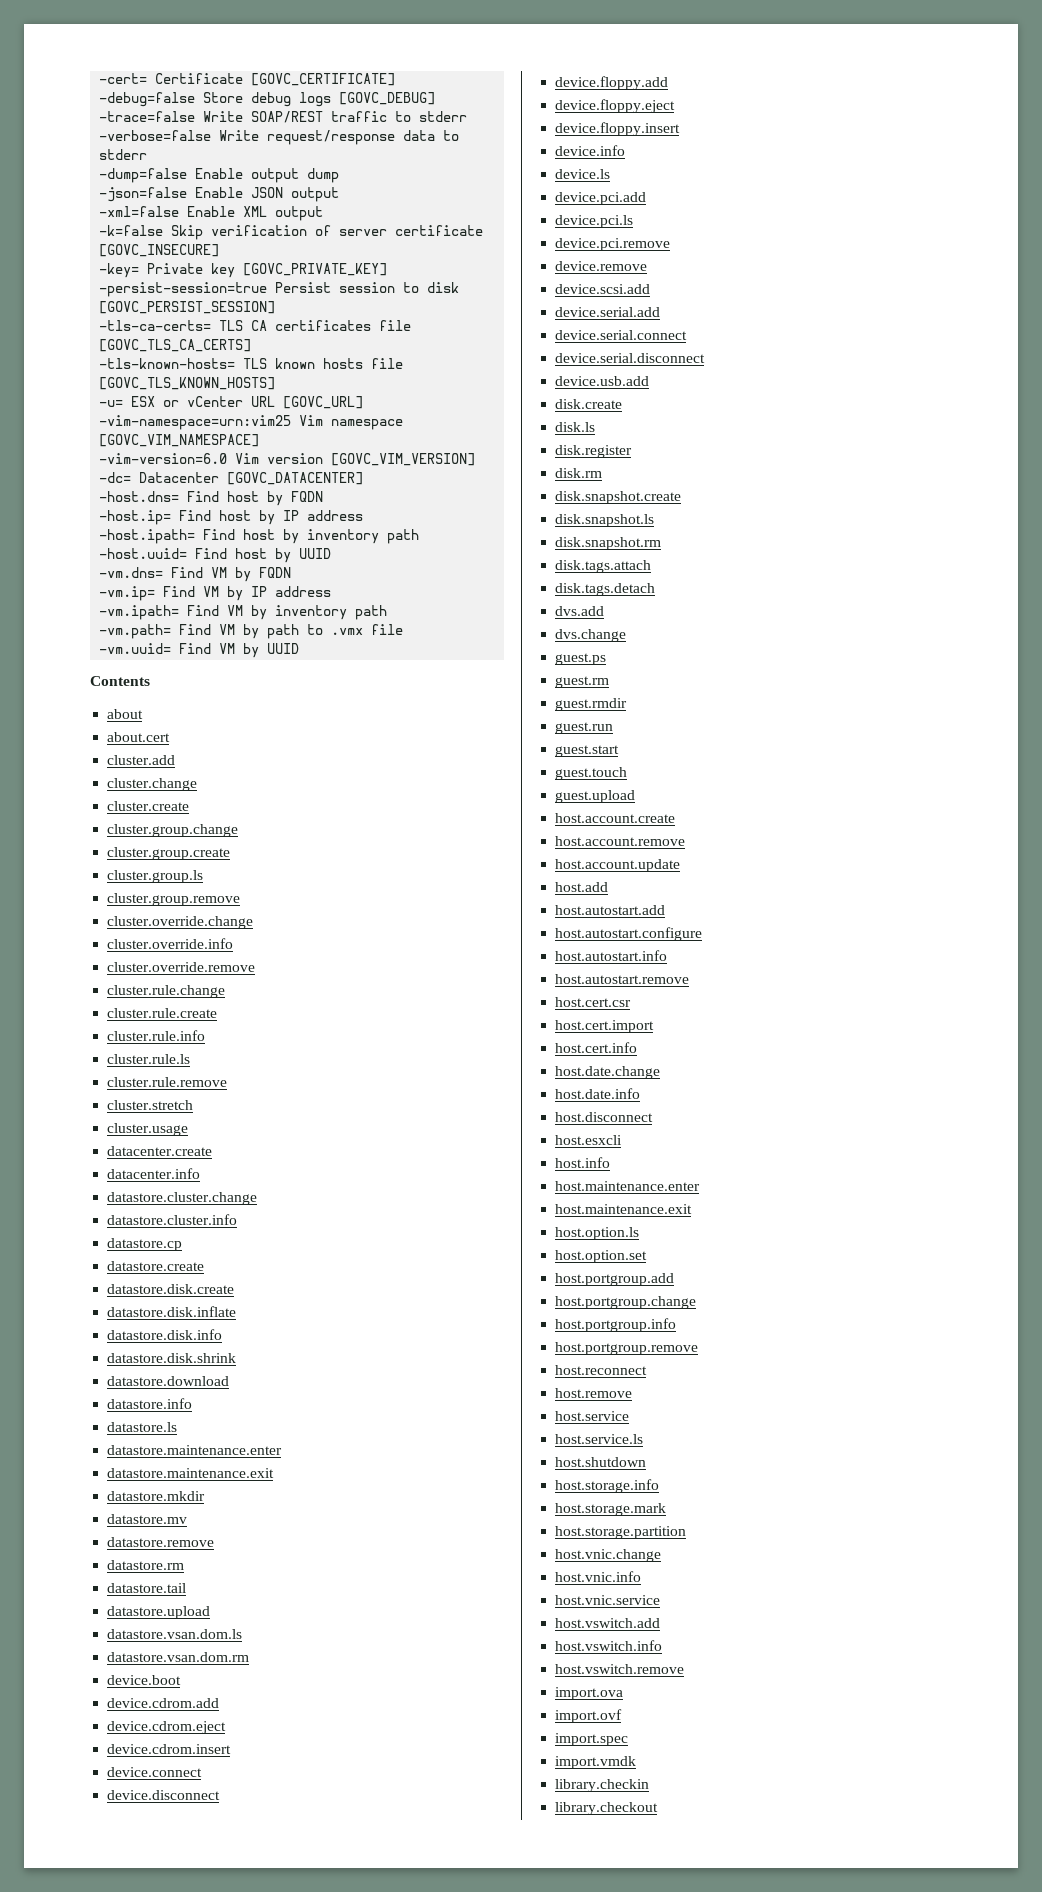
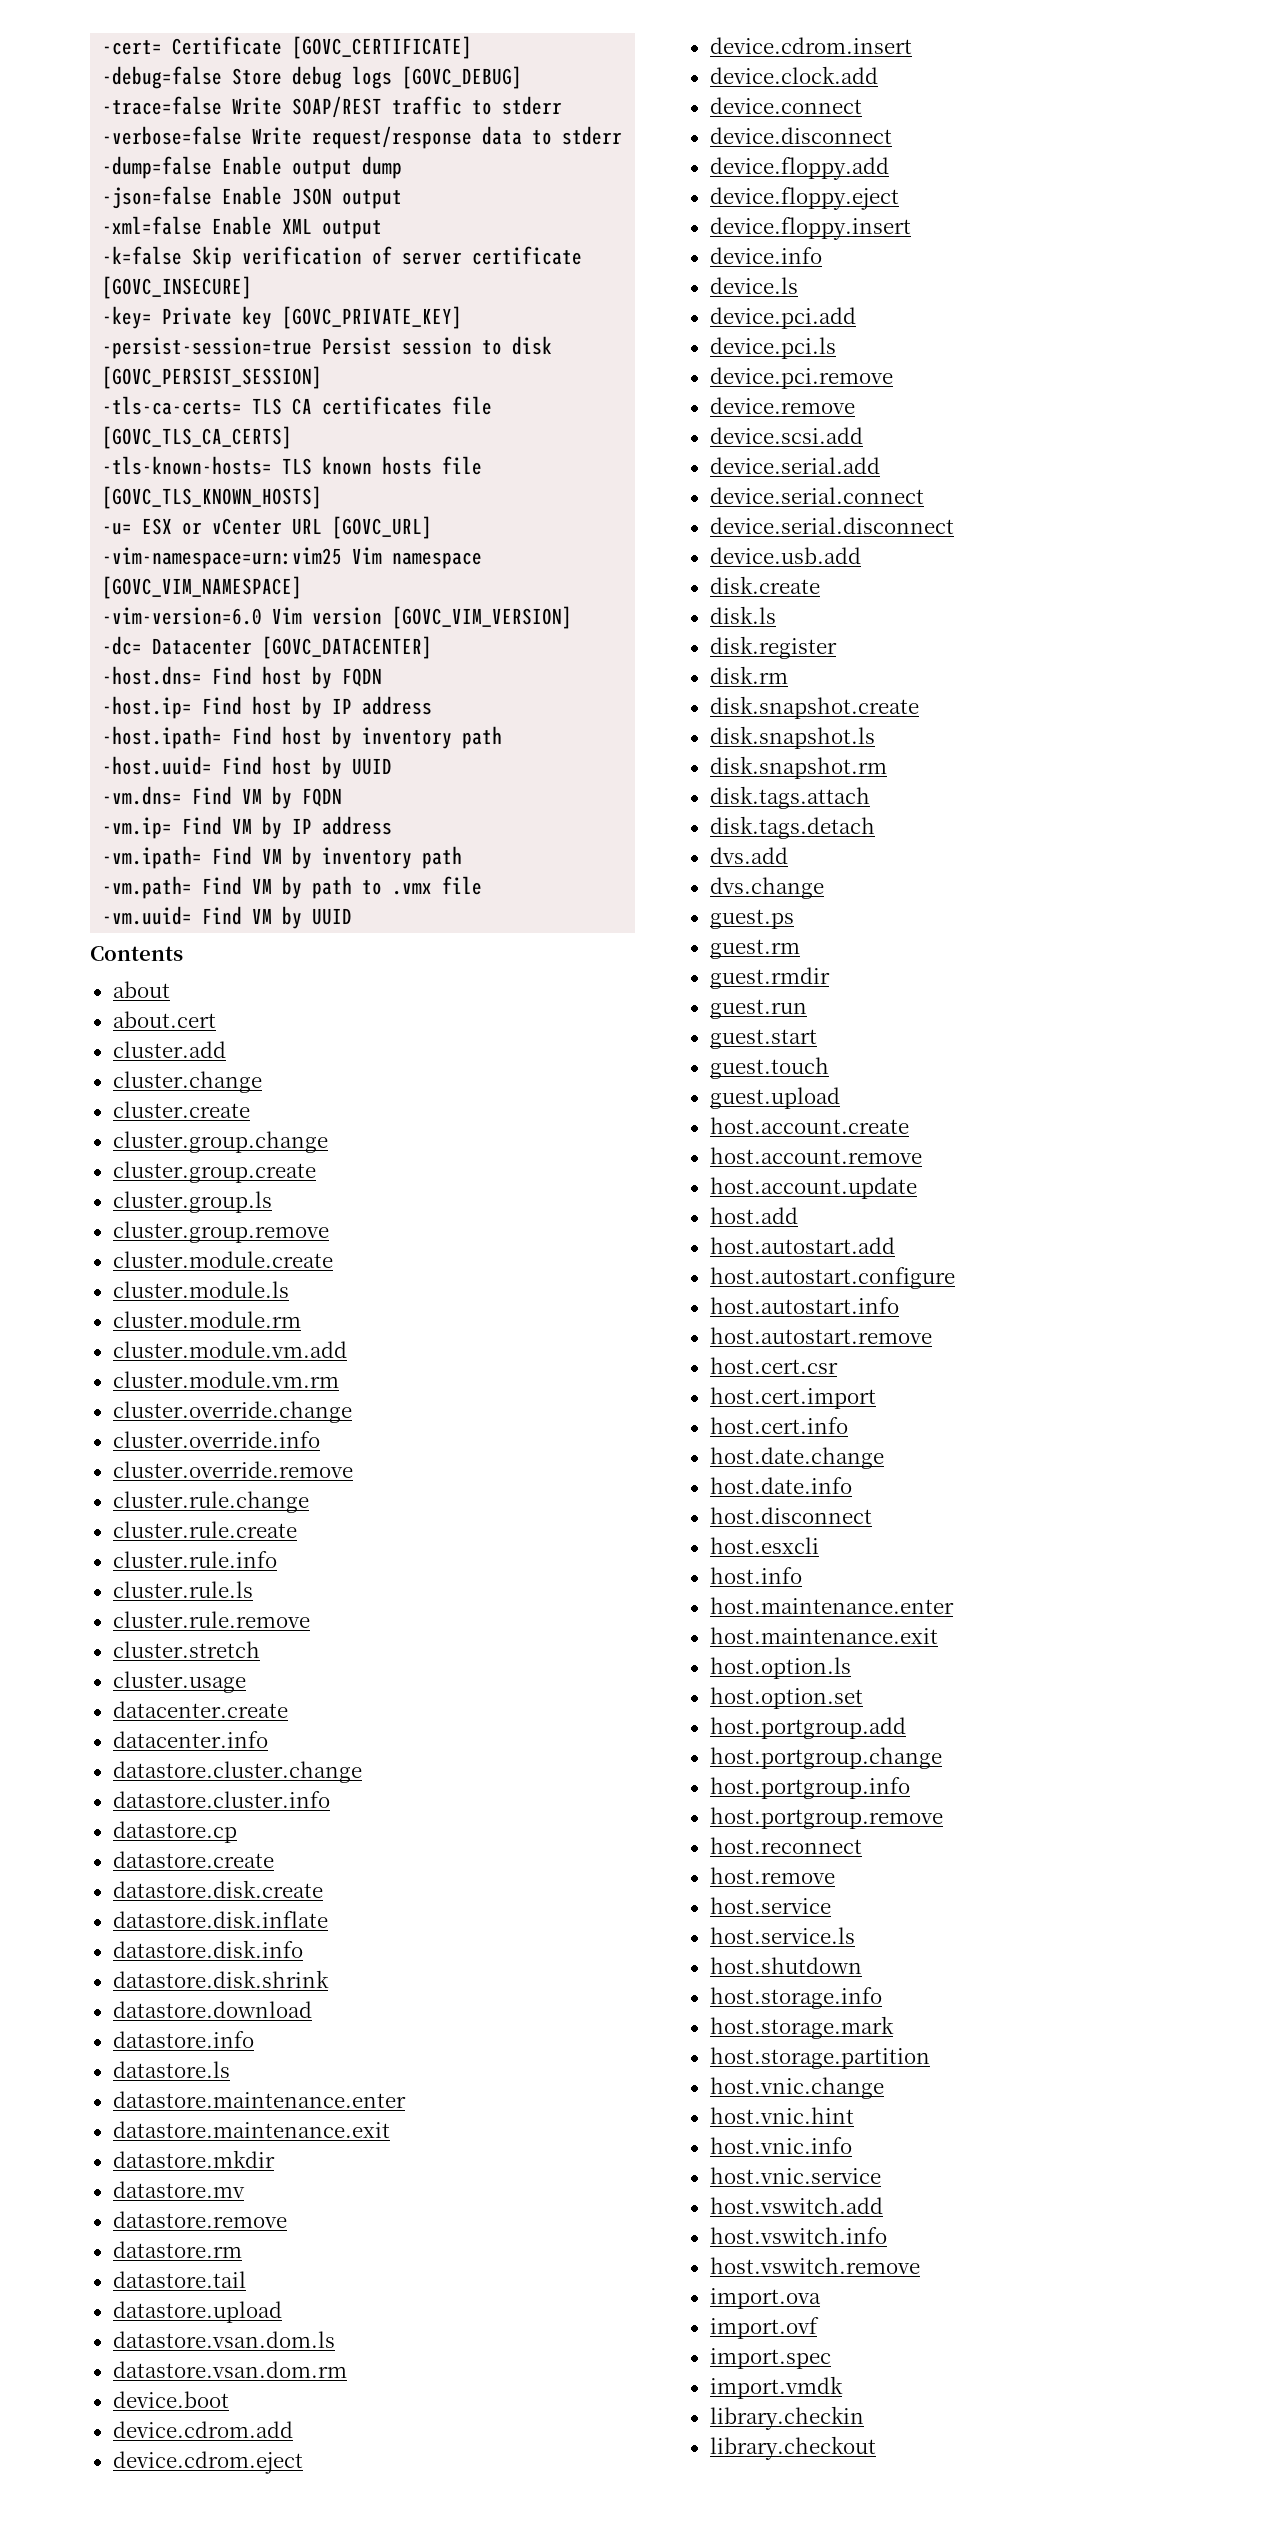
(241, 899) none -> [112,1251,333,1268] [112,1281,289,1298] [112,1311,301,1328] [112,1341,347,1358] [112,1371,339,1388] // cluster.module.create // cluster.module.ls // cluster.module.rm // cluster.module.vm.add // cluster.module.vm.rm
(232, 1749) none -> [709,66,878,84] // device.clock.add
(662, 1555) none -> [709,2107,854,2124] // host.vnic.hint

